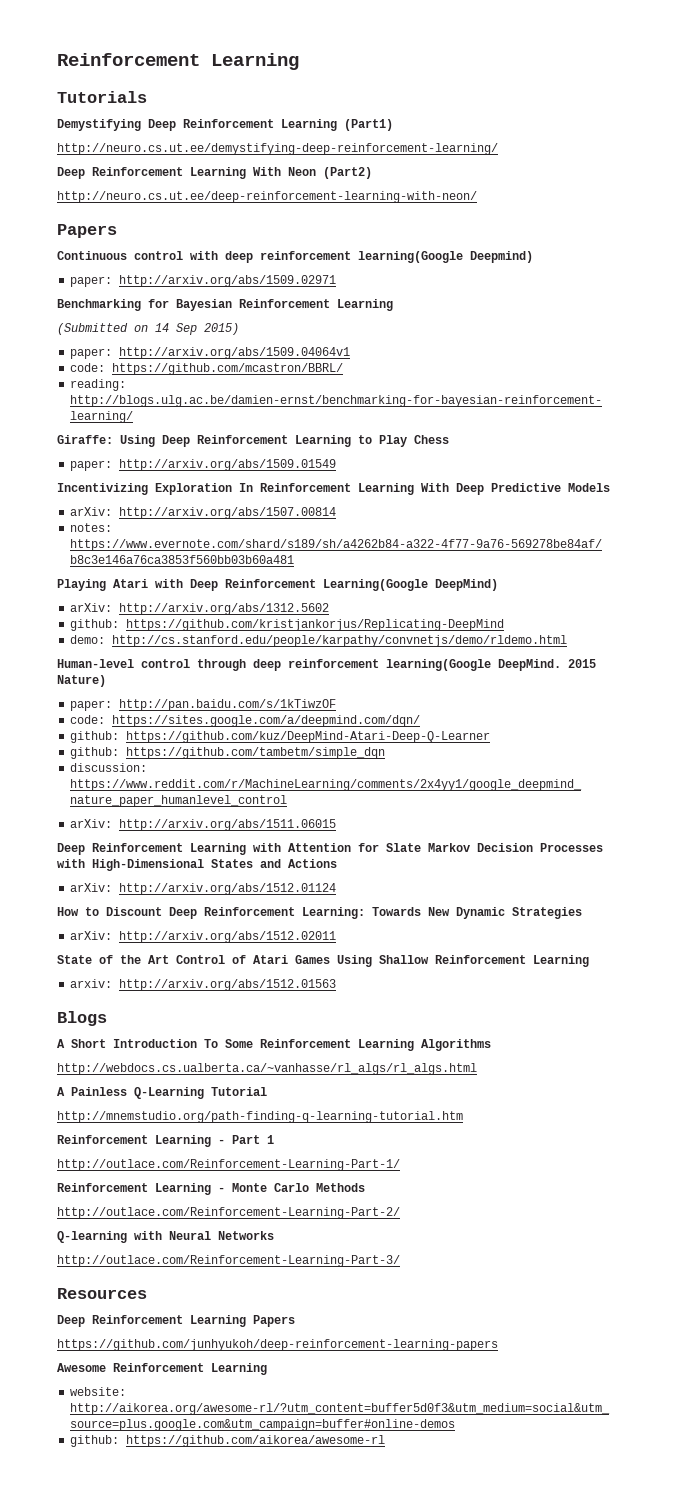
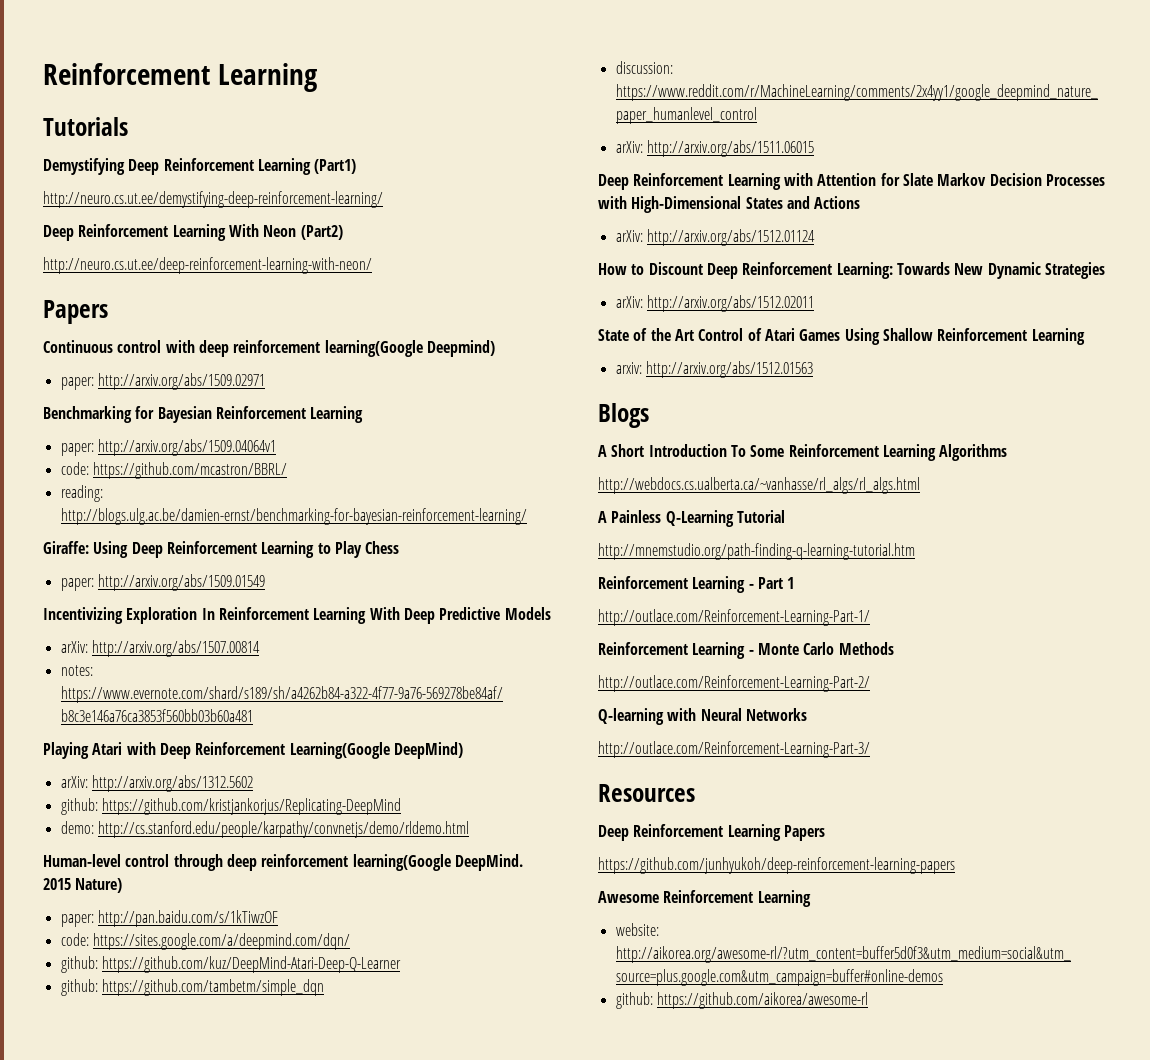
[57,323,239,335] // (Submitted on 14 Sep 2015) -> (364, 414) none

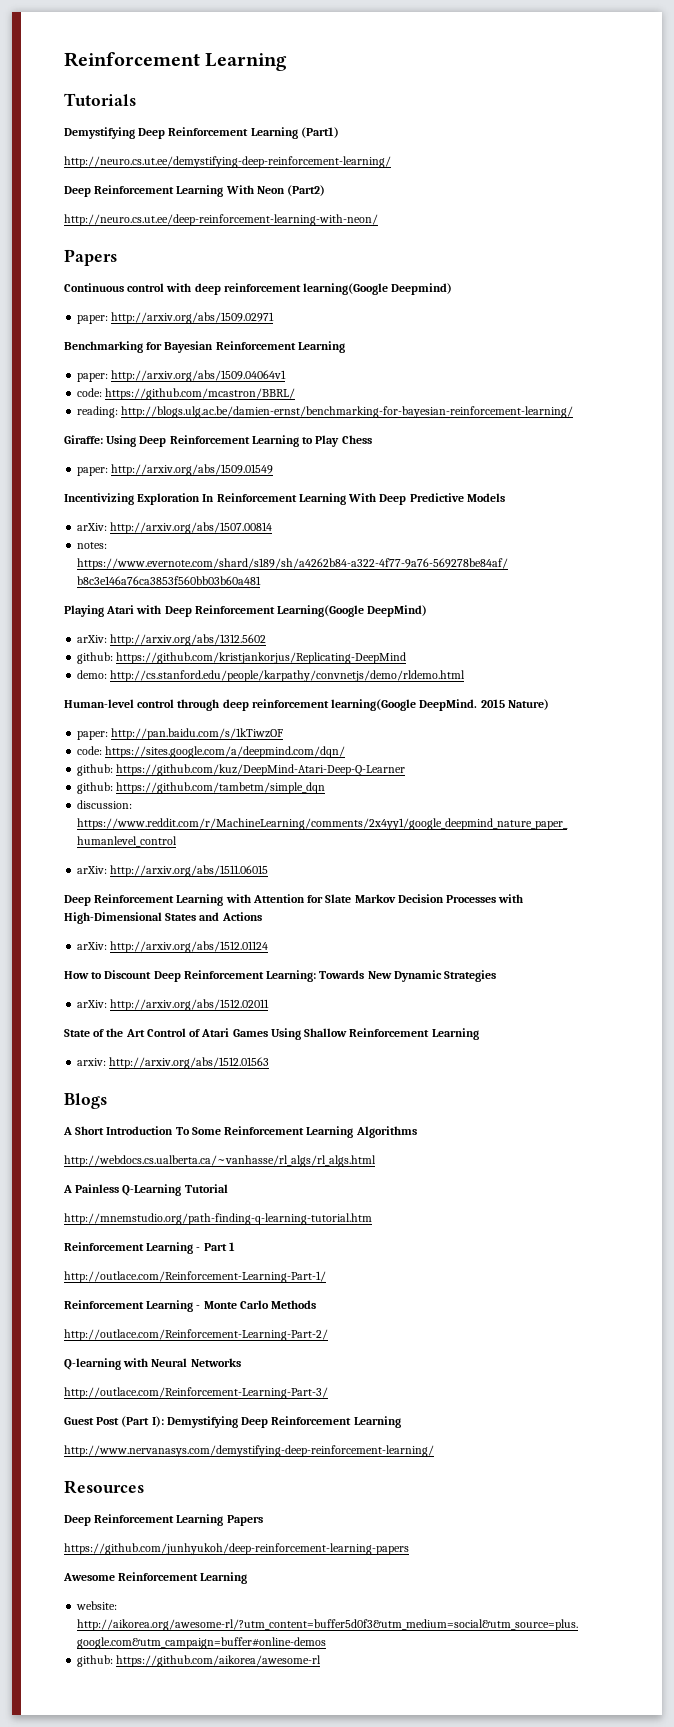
(870, 749) none -> [64,1416,401,1428] [64,1445,434,1457] // Guest Post (Part I): Demystifying Deep Reinforcement Learning // http://www.nervanasys.com/demystifying-deep-reinforcement-learning/

